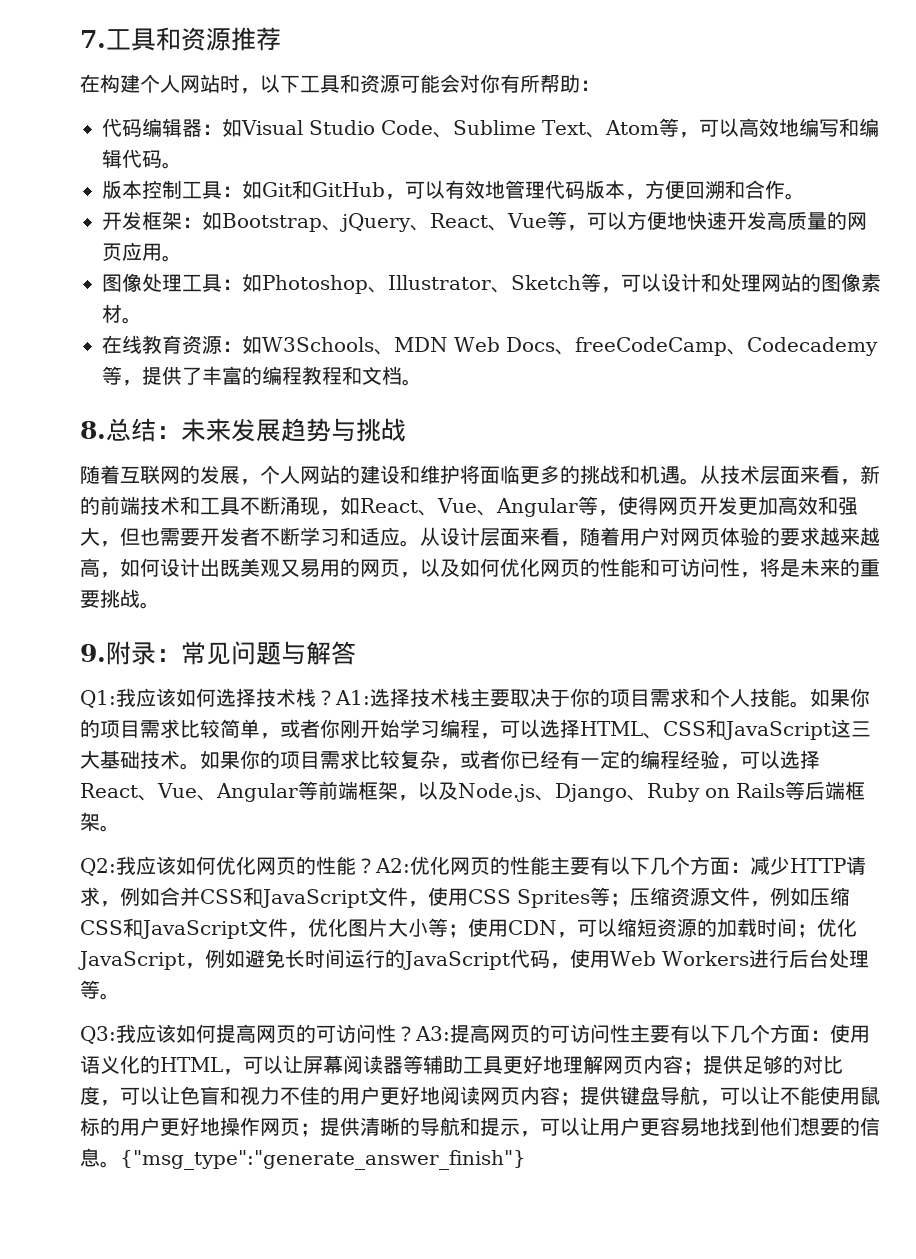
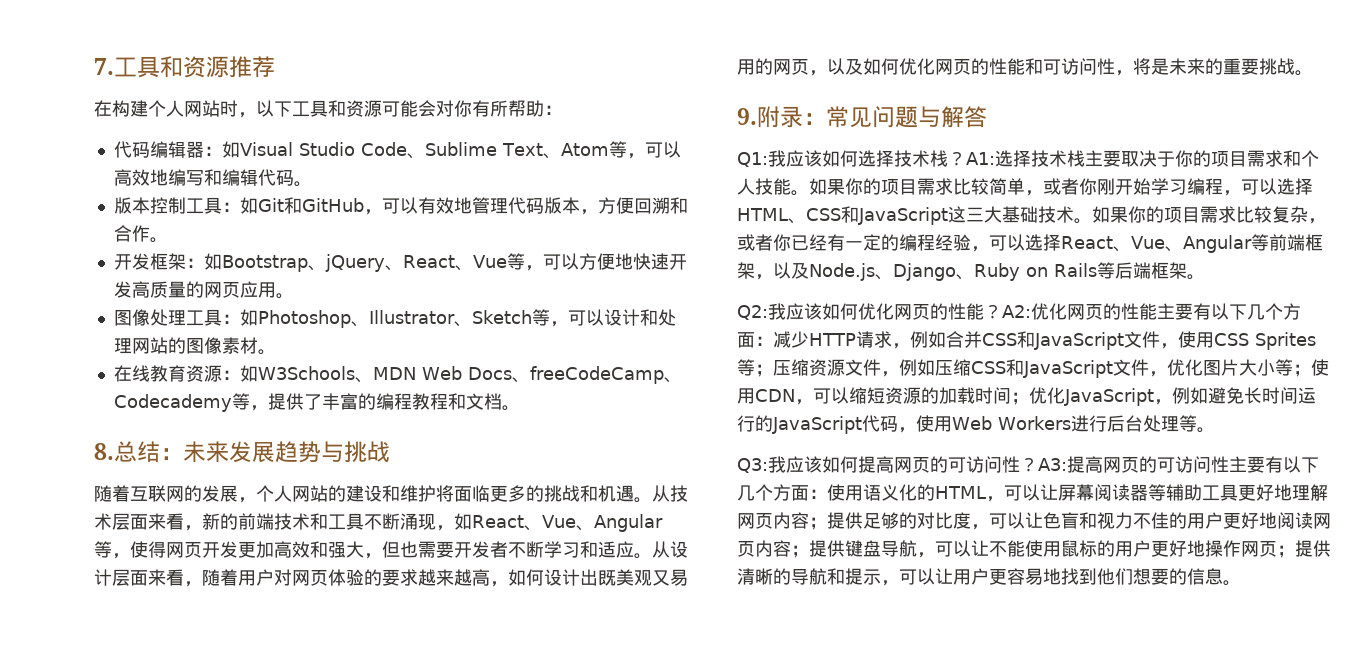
[120,1150,526,1170] {"msg_type":"generate_answer_finish"} -> (1241, 583) none

